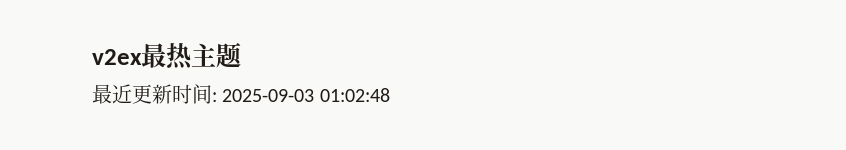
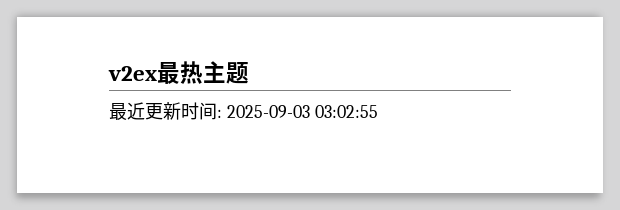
[319,88,390,102] 01:02:48 -> [314,105,378,118] 03:02:55

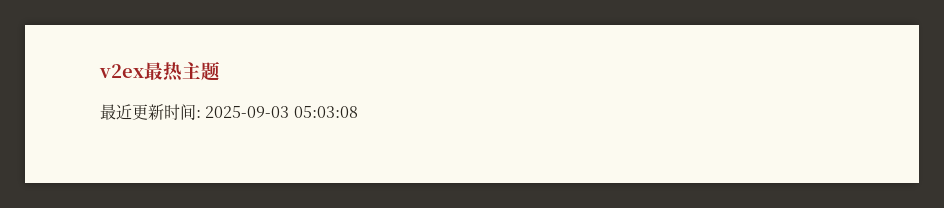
[314,105,378,118] 03:02:55 -> [293,106,358,118] 05:03:08

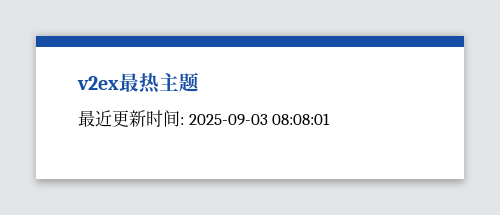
[293,106,358,118] 05:03:08 -> [272,113,331,125] 08:08:01

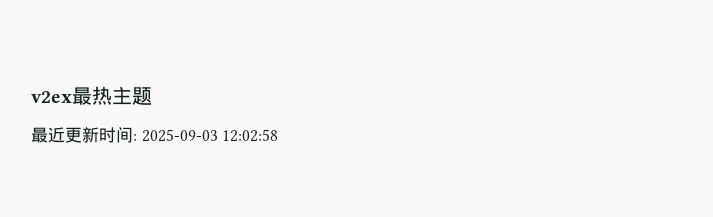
[272,113,331,125] 08:08:01 -> [222,129,279,142] 12:02:58

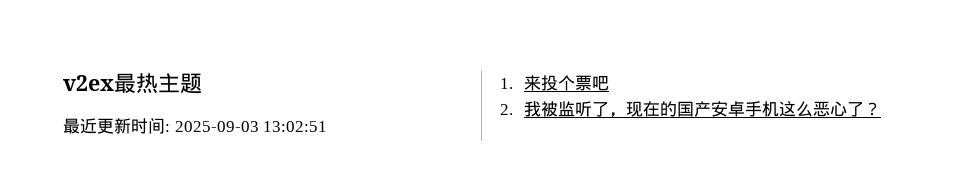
[222,129,279,142] 12:02:58 -> [263,121,328,132] [500,75,610,91] [500,101,882,118] 13:02:51 // 1.来投个票吧 // 2.我被监听了，现在的国产安卓手机这么恶心了？

